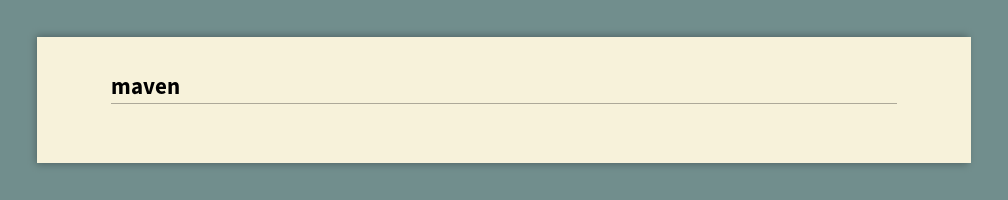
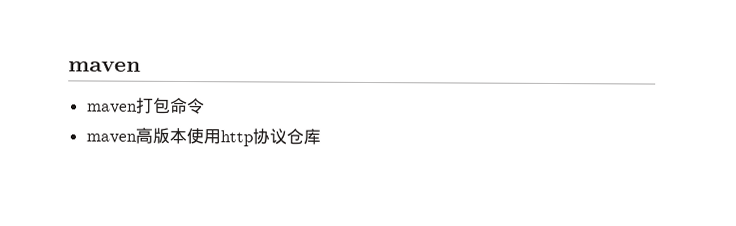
[111,82,180,95] maven -> [68,61,141,72] [85,97,205,115] [85,127,321,147] maven // maven打包命令 // maven高版本使用http协议仓库

